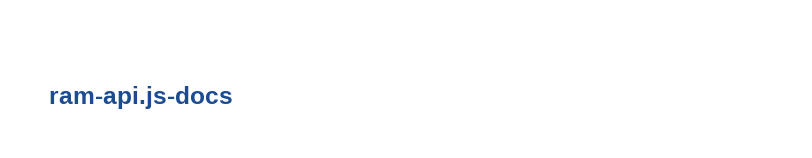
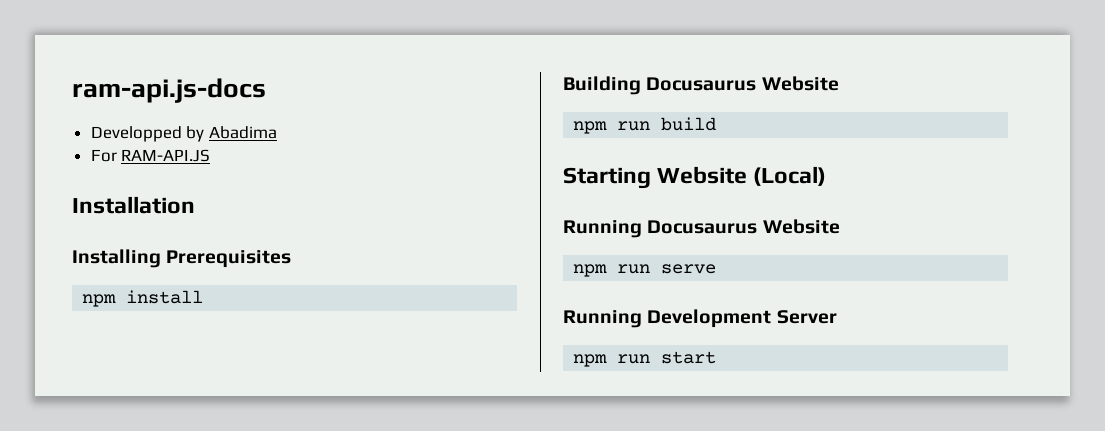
(233, 97) none -> [90,126,277,142] [90,149,211,162] [72,196,195,214] [72,249,292,268] [82,290,204,307] [563,76,839,95] [573,117,717,134] [563,166,827,189] [563,219,840,238] [573,264,717,277] [563,309,837,328] [573,351,717,367] // Developped by Abadima // For RAM-API.JS // Installation // Installing Prerequisites // npm install // Building Docusaurus Website // npm run build // Starting Website (Local) // Running Docusaurus Website // npm run serve // Running Development Server // npm run start

